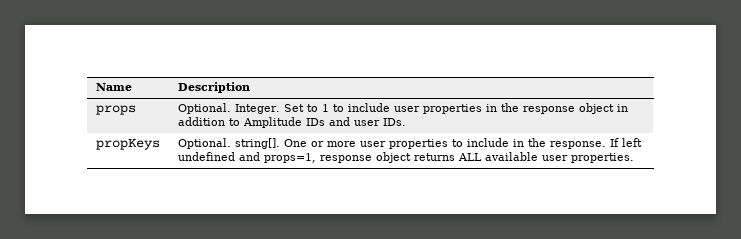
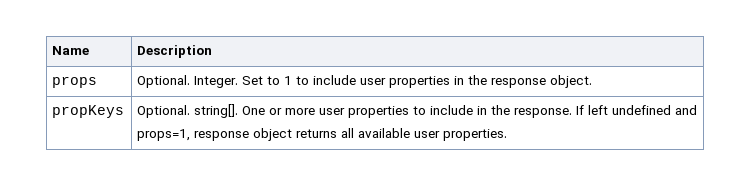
[578,103,628,114] [177,117,406,128] object in addition to Amplitude IDs and user IDs. -> [550,75,593,88] object.
[457,153,482,161] ALL -> [341,128,355,138] all

